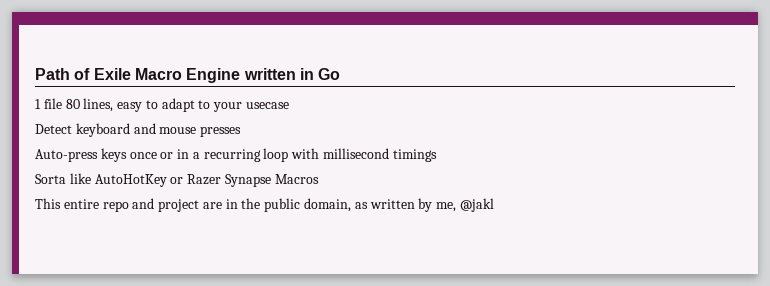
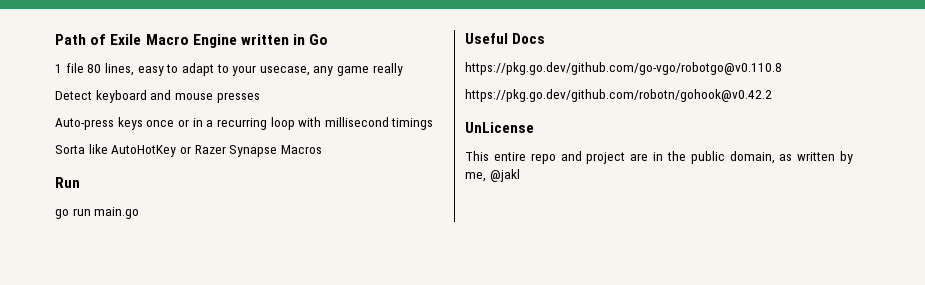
[246,102,290,109] usecase -> [259,63,403,76] usecase, any game really
(319, 179) none -> [55,177,80,188] [55,207,140,219] [465,33,546,44] [465,62,782,75] [465,89,772,102] [465,122,534,133] // Run // go run main.go // Useful Docs // https://pkg.go.dev/github.com/go-vgo/robotgo@v0.110.8 // https://pkg.go.dev/github.com/robotn/gohook@v0.42.2 // UnLicense

